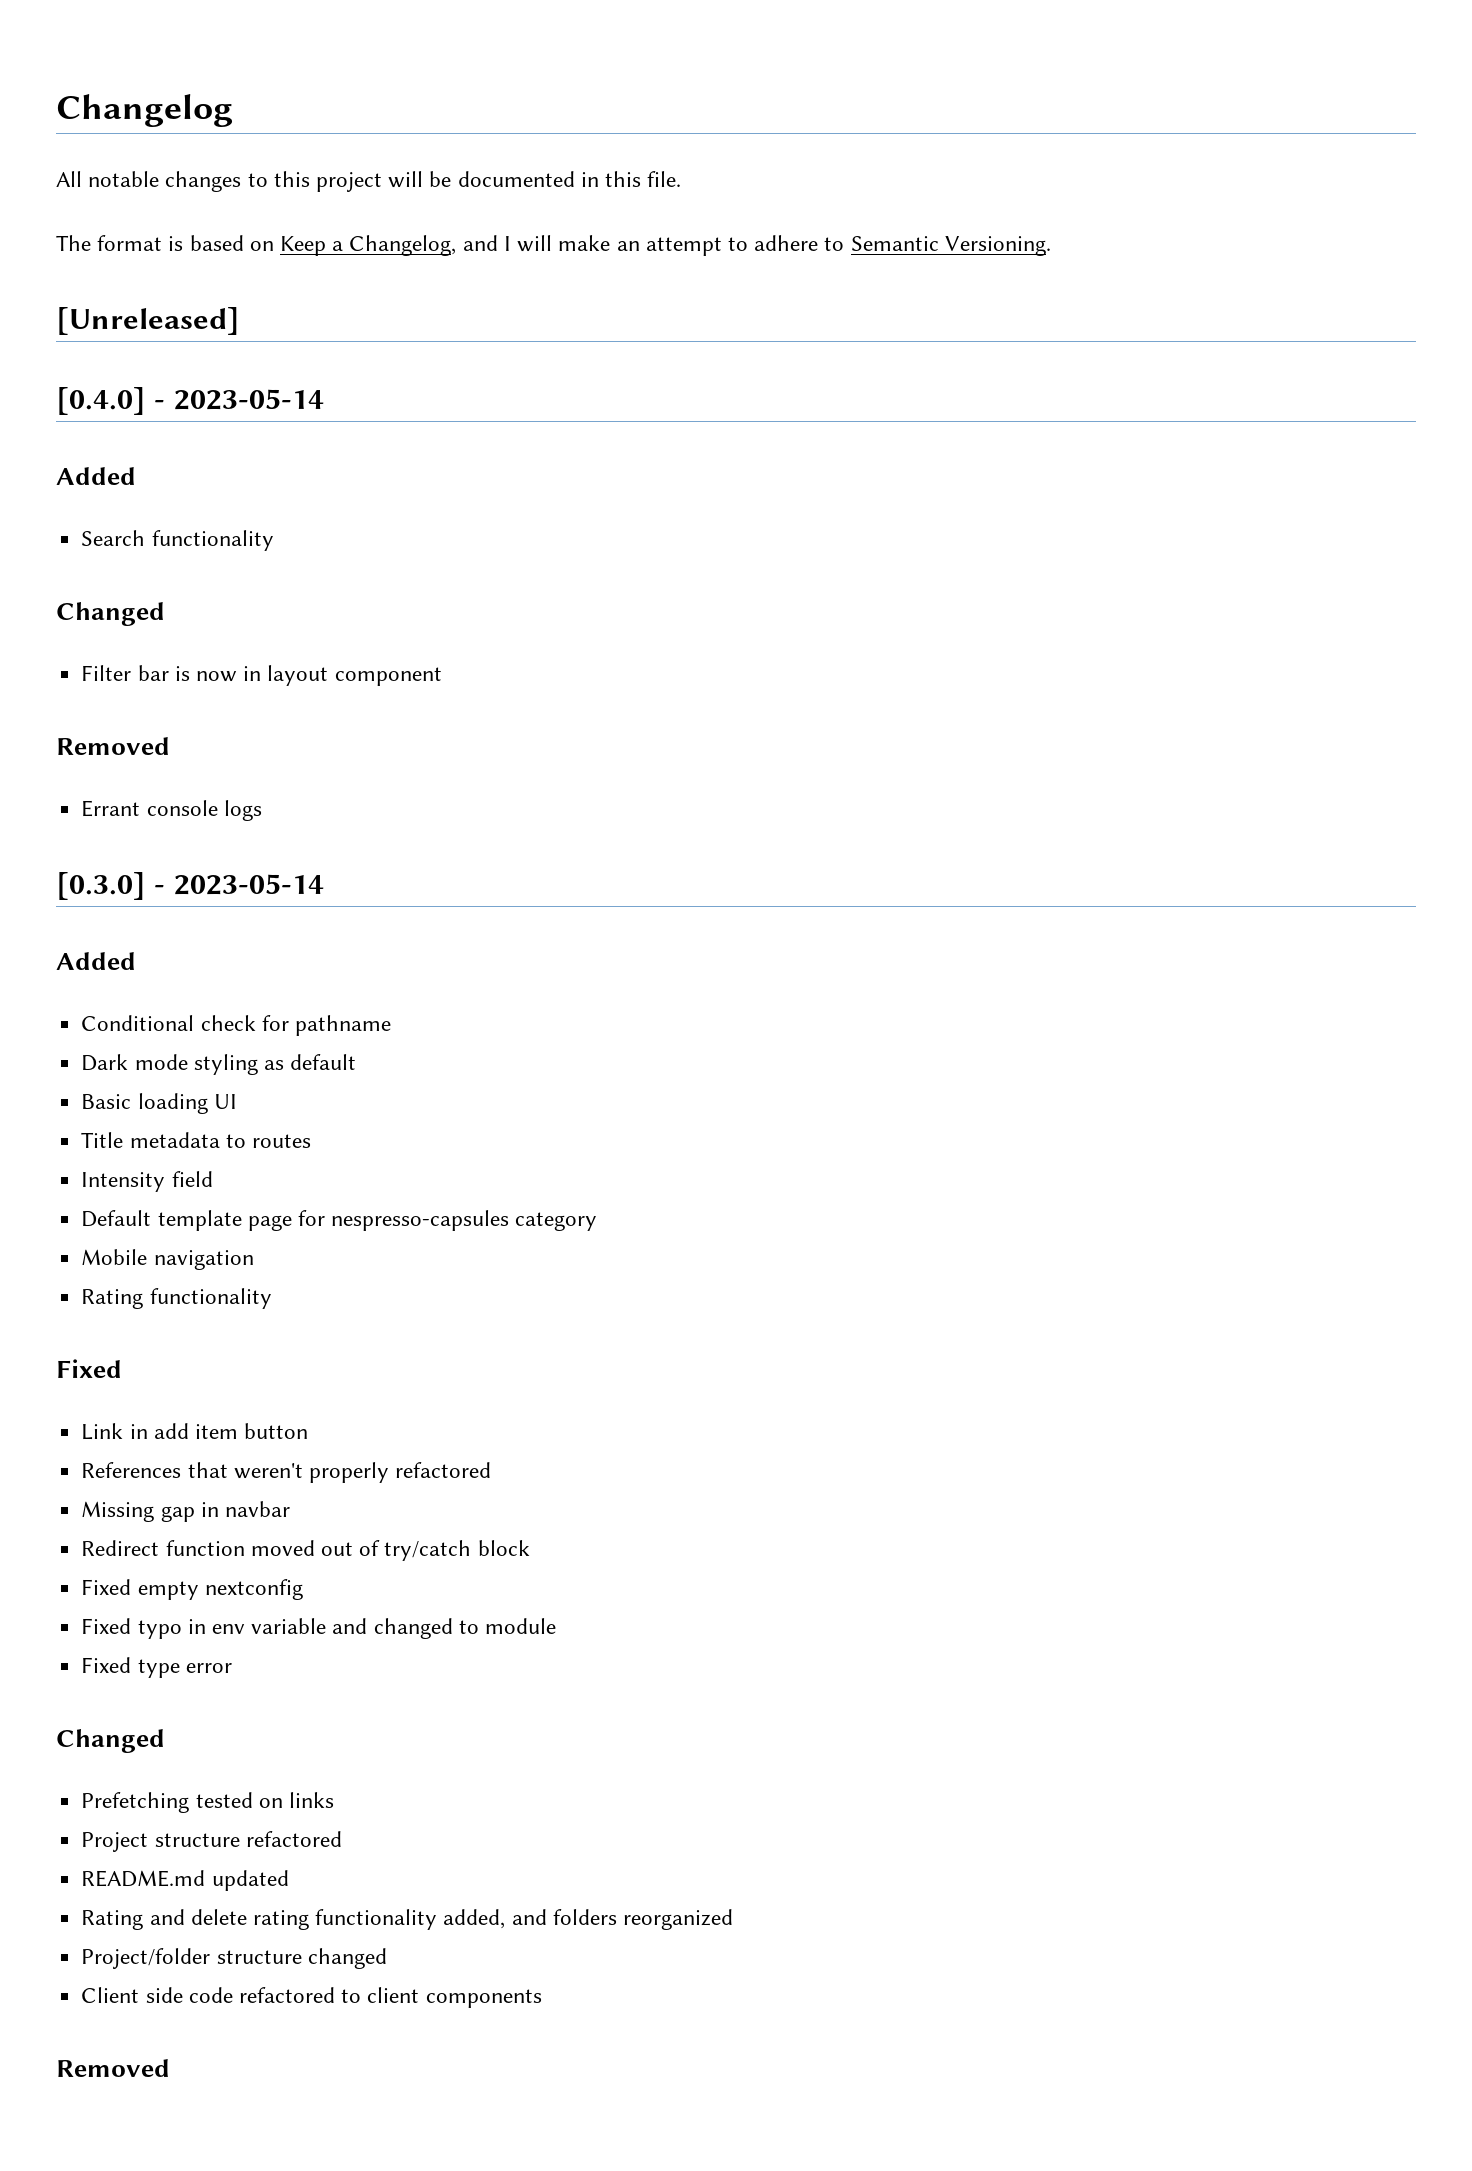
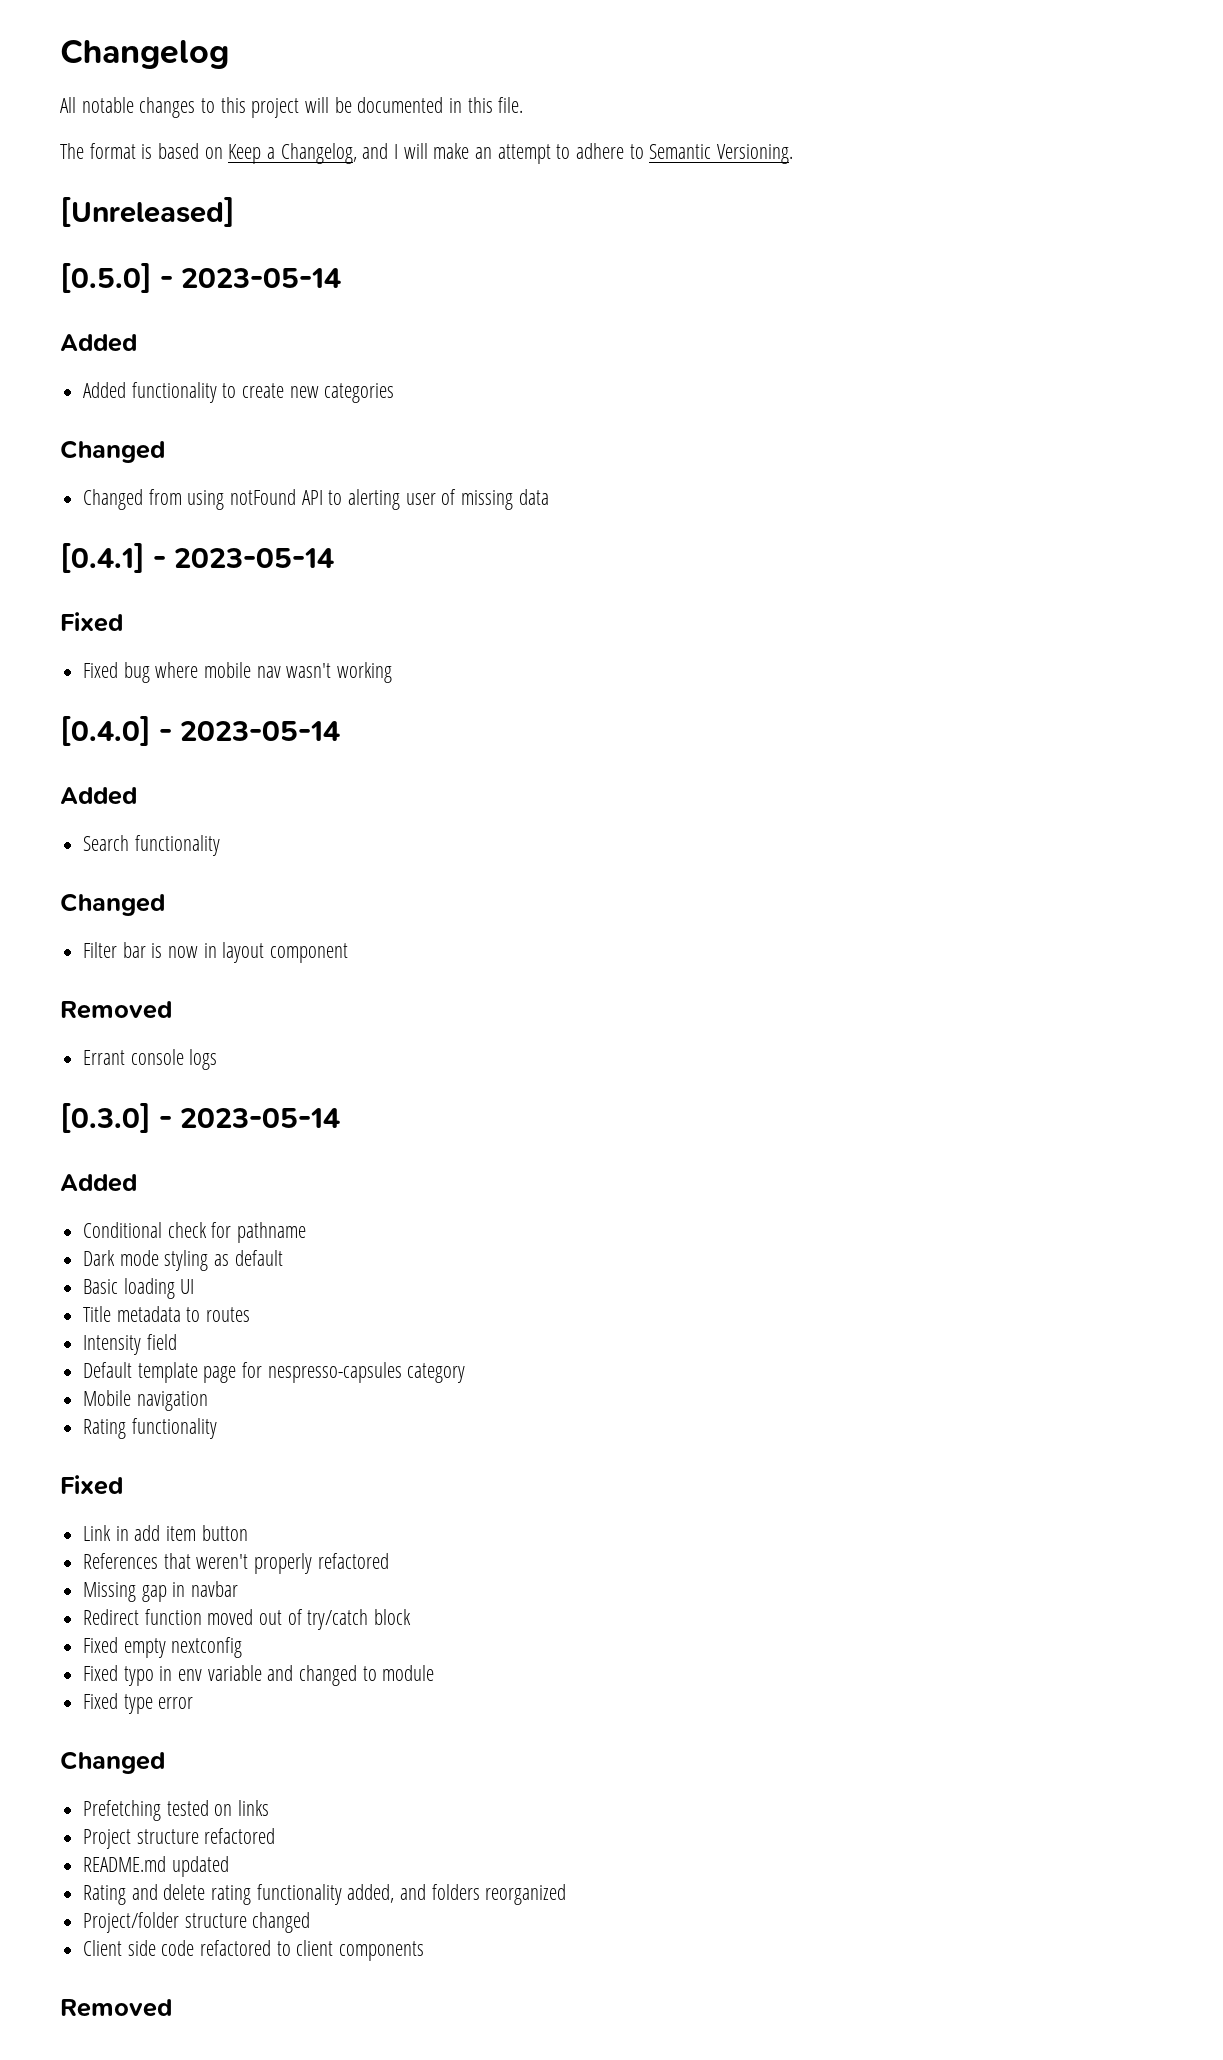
(240, 321) none -> [60,263,341,293] [60,334,137,352] [83,382,395,403] [60,440,165,463] [83,489,549,510] [60,543,334,573] [60,612,123,632] [83,662,393,683] // [0.5.0] - 2023-05-14 // Added // Added functionality to create new categories // Changed // Changed from using notFound API to alerting user of missing data // [0.4.1] - 2023-05-14 // Fixed // Fixed bug where mobile nav wasn't working

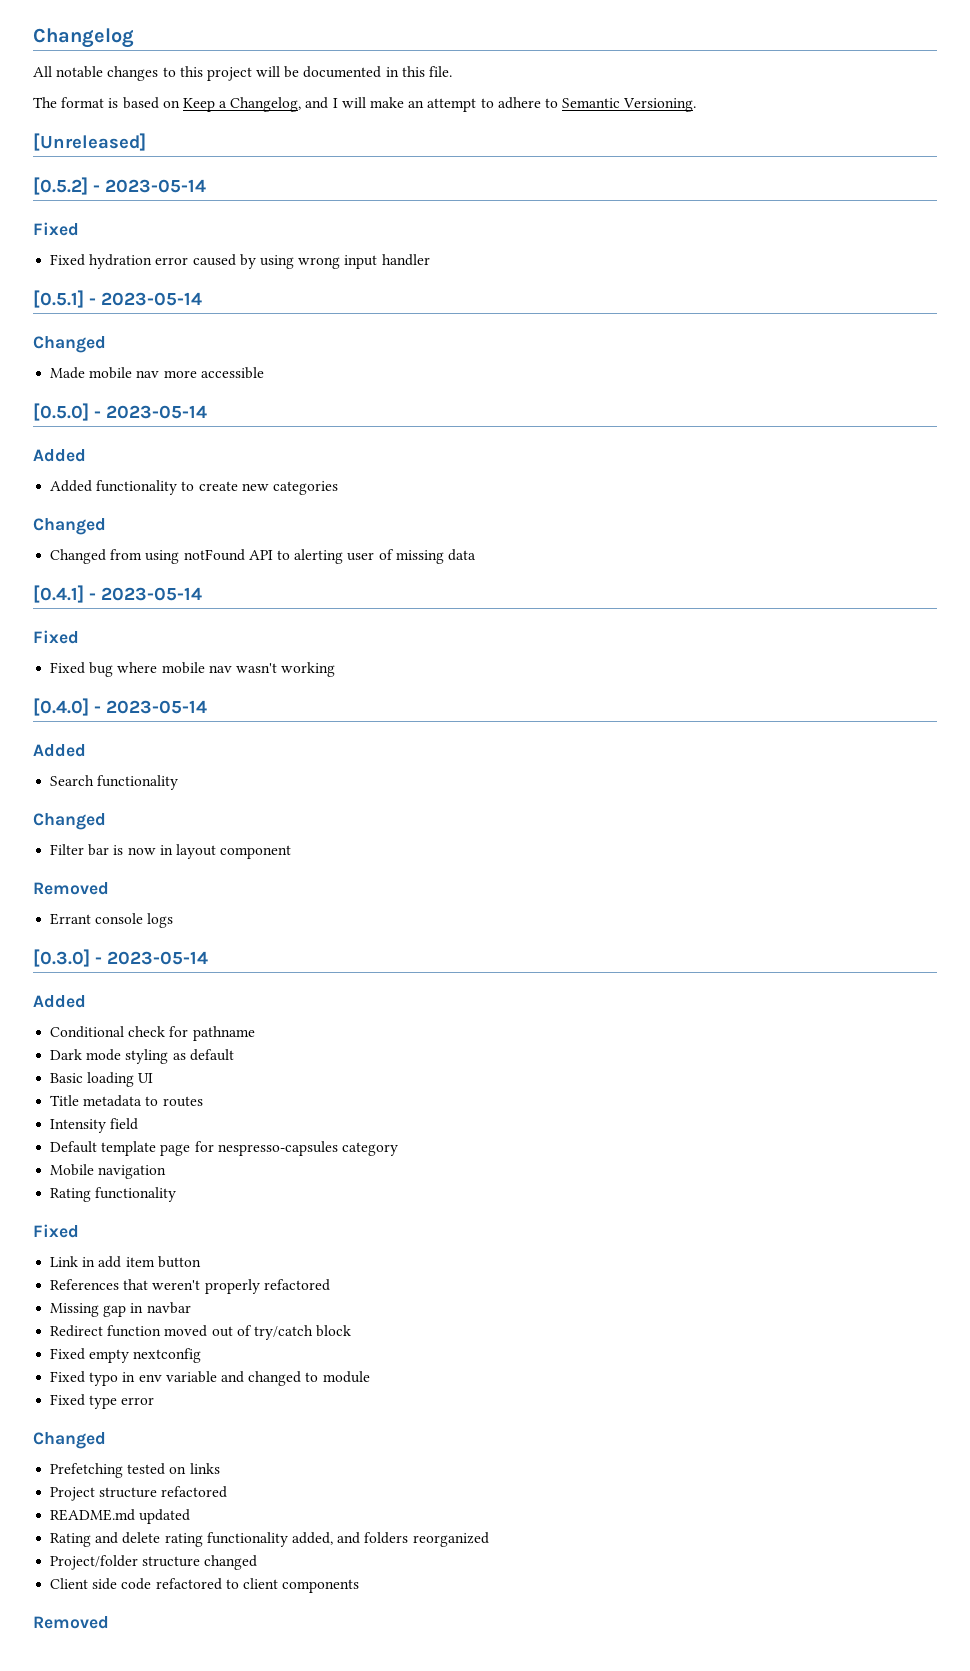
(235, 212) none -> [33,177,206,195] [33,222,79,236] [50,254,430,269] [33,290,202,308] [33,336,106,353] [50,367,264,379] // [0.5.2] - 2023-05-14 // Fixed // Fixed hydration error caused by using wrong input handler // [0.5.1] - 2023-05-14 // Changed // Made mobile nav more accessible

